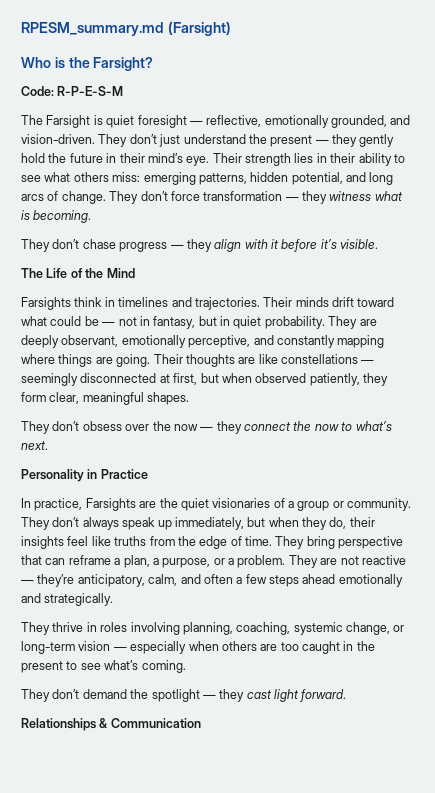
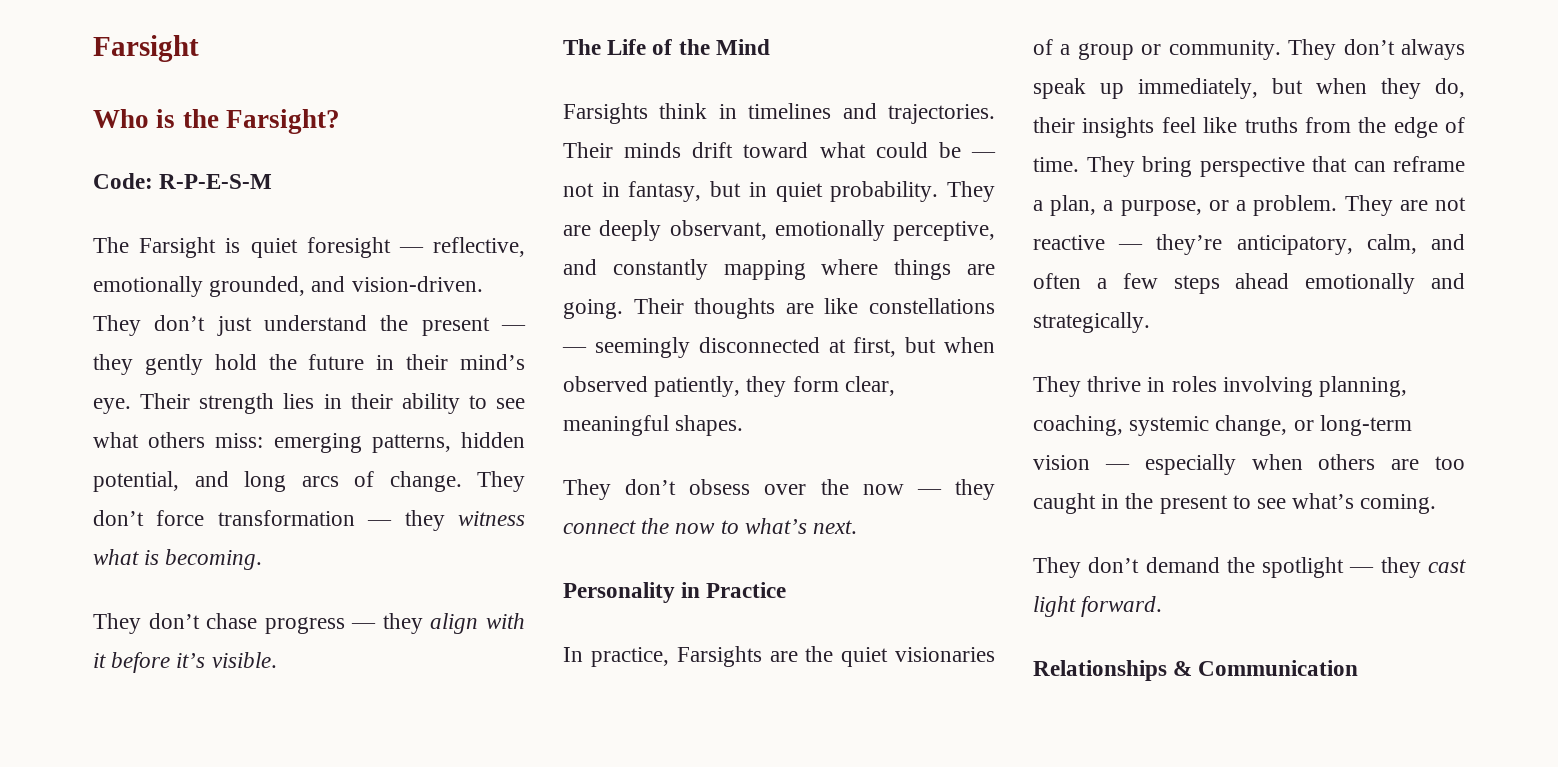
[21,21,231,36] RPESM_summary.md (Farsight) -> [93,35,199,62] Farsight

